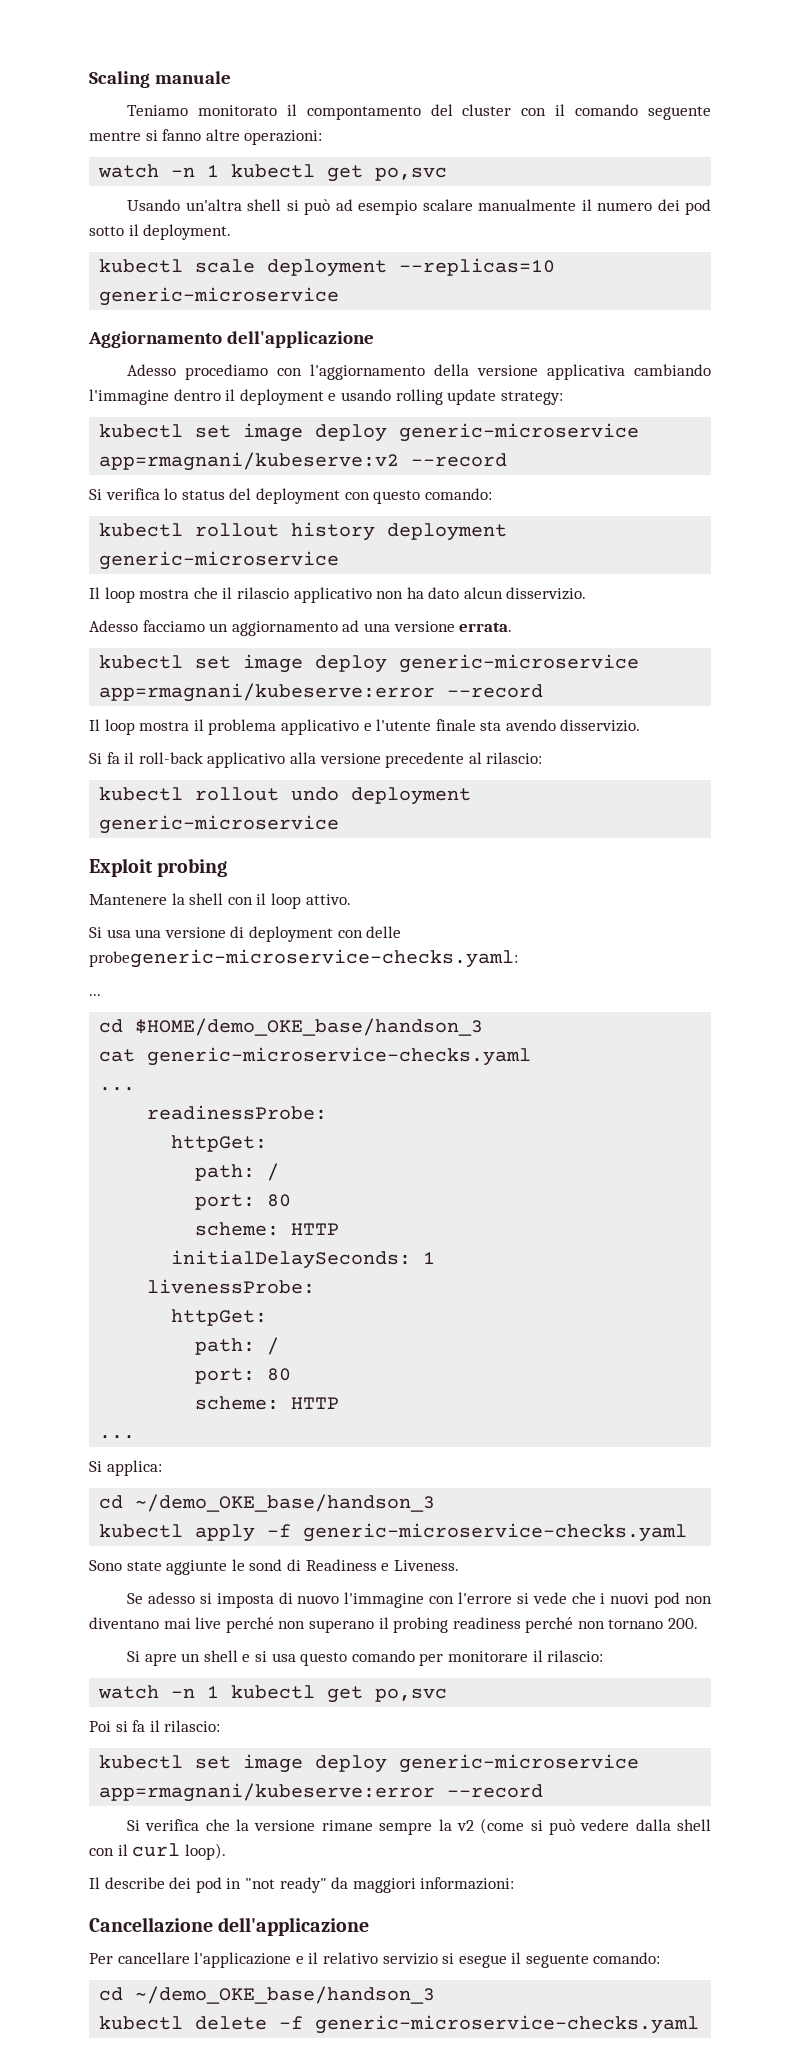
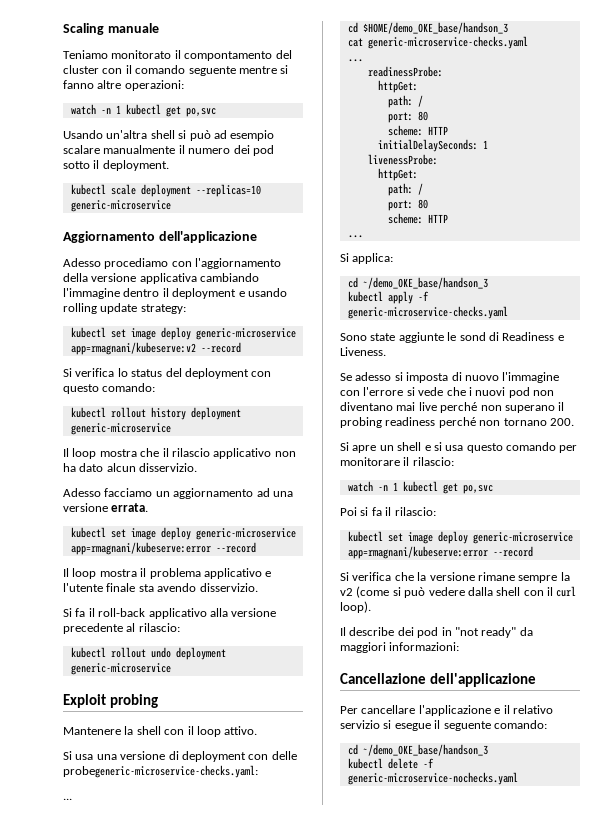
[315,2015,700,2034] generic-microservice-checks.yaml -> [347,772,518,785] generic-microservice-nochecks.yaml

